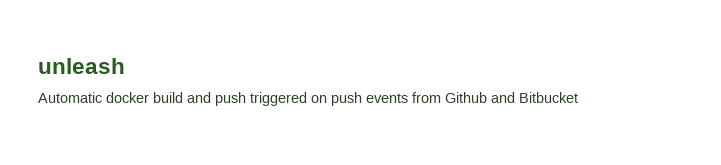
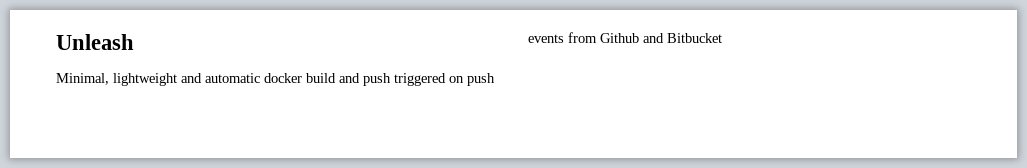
[38,58,125,74] [38,92,102,103] unleash // Automatic -> [56,34,134,50] [56,73,260,86] Unleash // Minimal, lightweight and automatic

